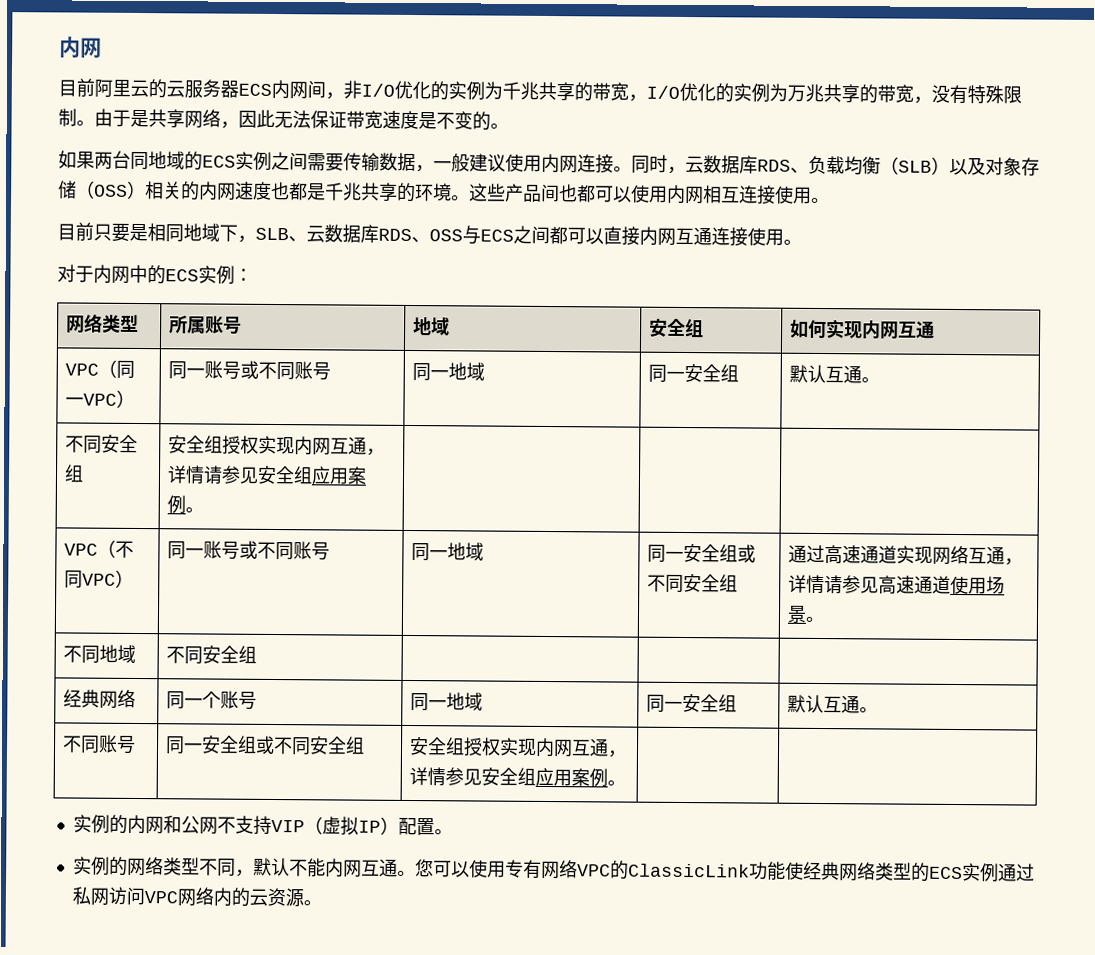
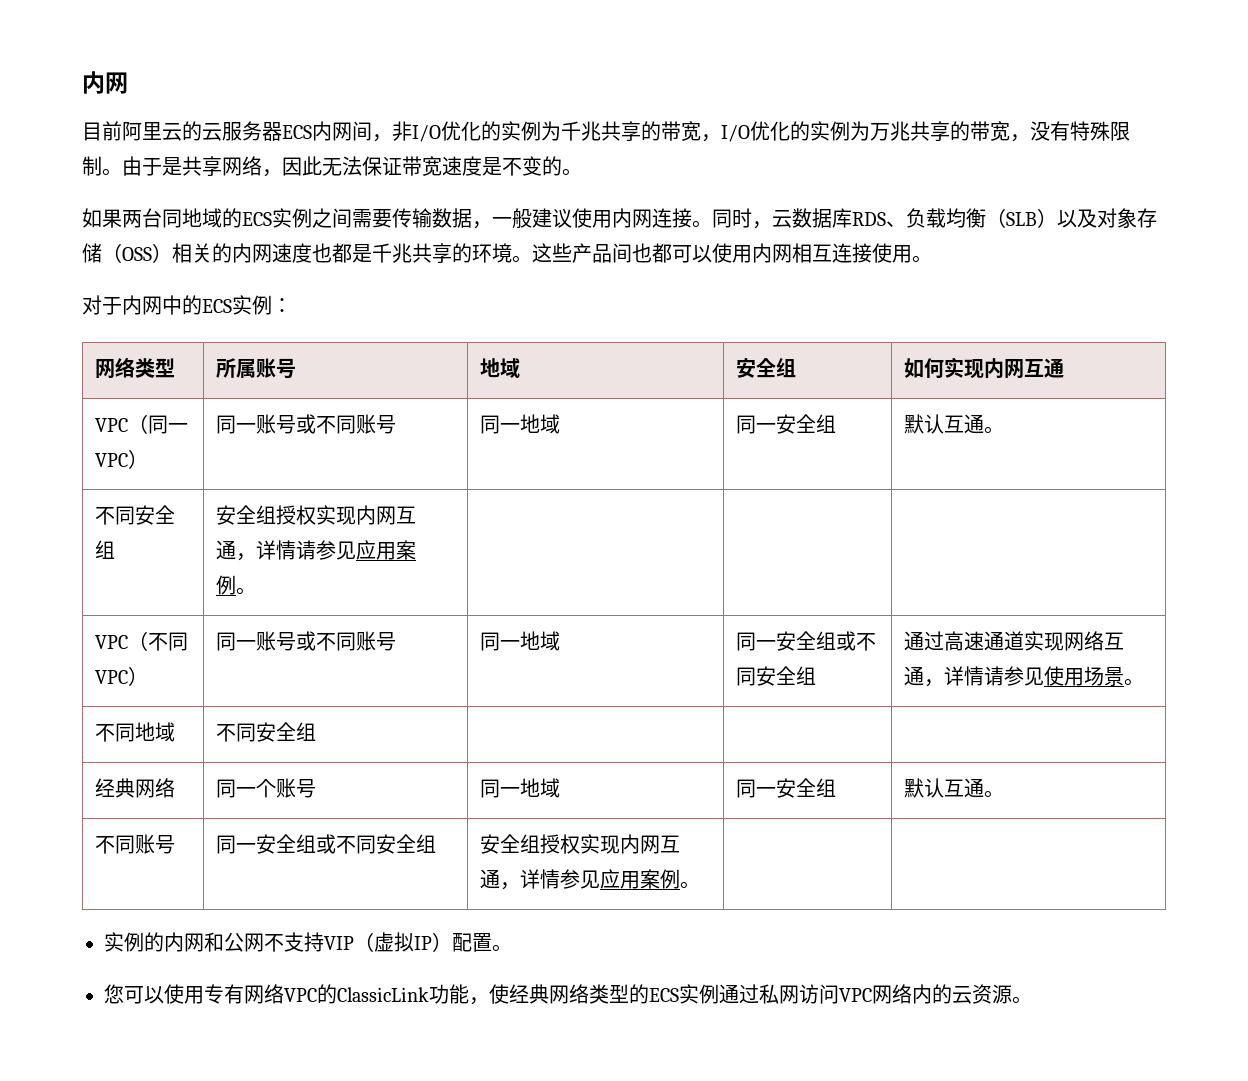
[57,222,802,247] // 目前只要是相同地域下，SLB、云数据库RDS、OSS与ECS之间都可以直接内网互通连接使用。 -> (932, 259) none
[256,465,313,485] 安全组 -> (357, 550) none
[877,575,951,595] 高速通道 -> (1045, 676) none
[480,767,536,786] 安全组 -> (601, 879) none
[72,856,416,878] 实例的网络类型不同，默认不能内网互通。 -> (512, 948) none
(786, 871) none -> [469,997,489,1005] ，

